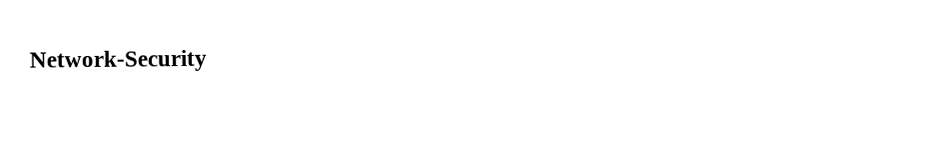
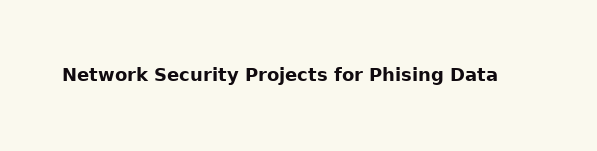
[29,49,207,73] Network-Security -> [62,67,498,85] Network Security Projects for Phising Data

